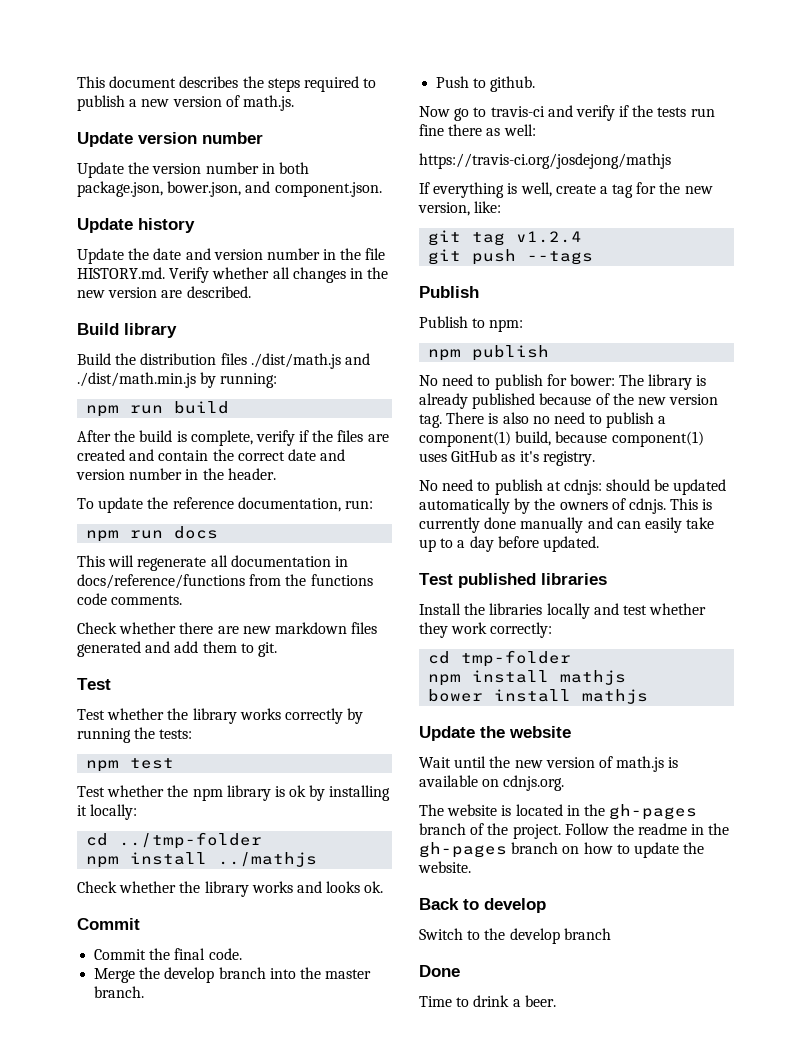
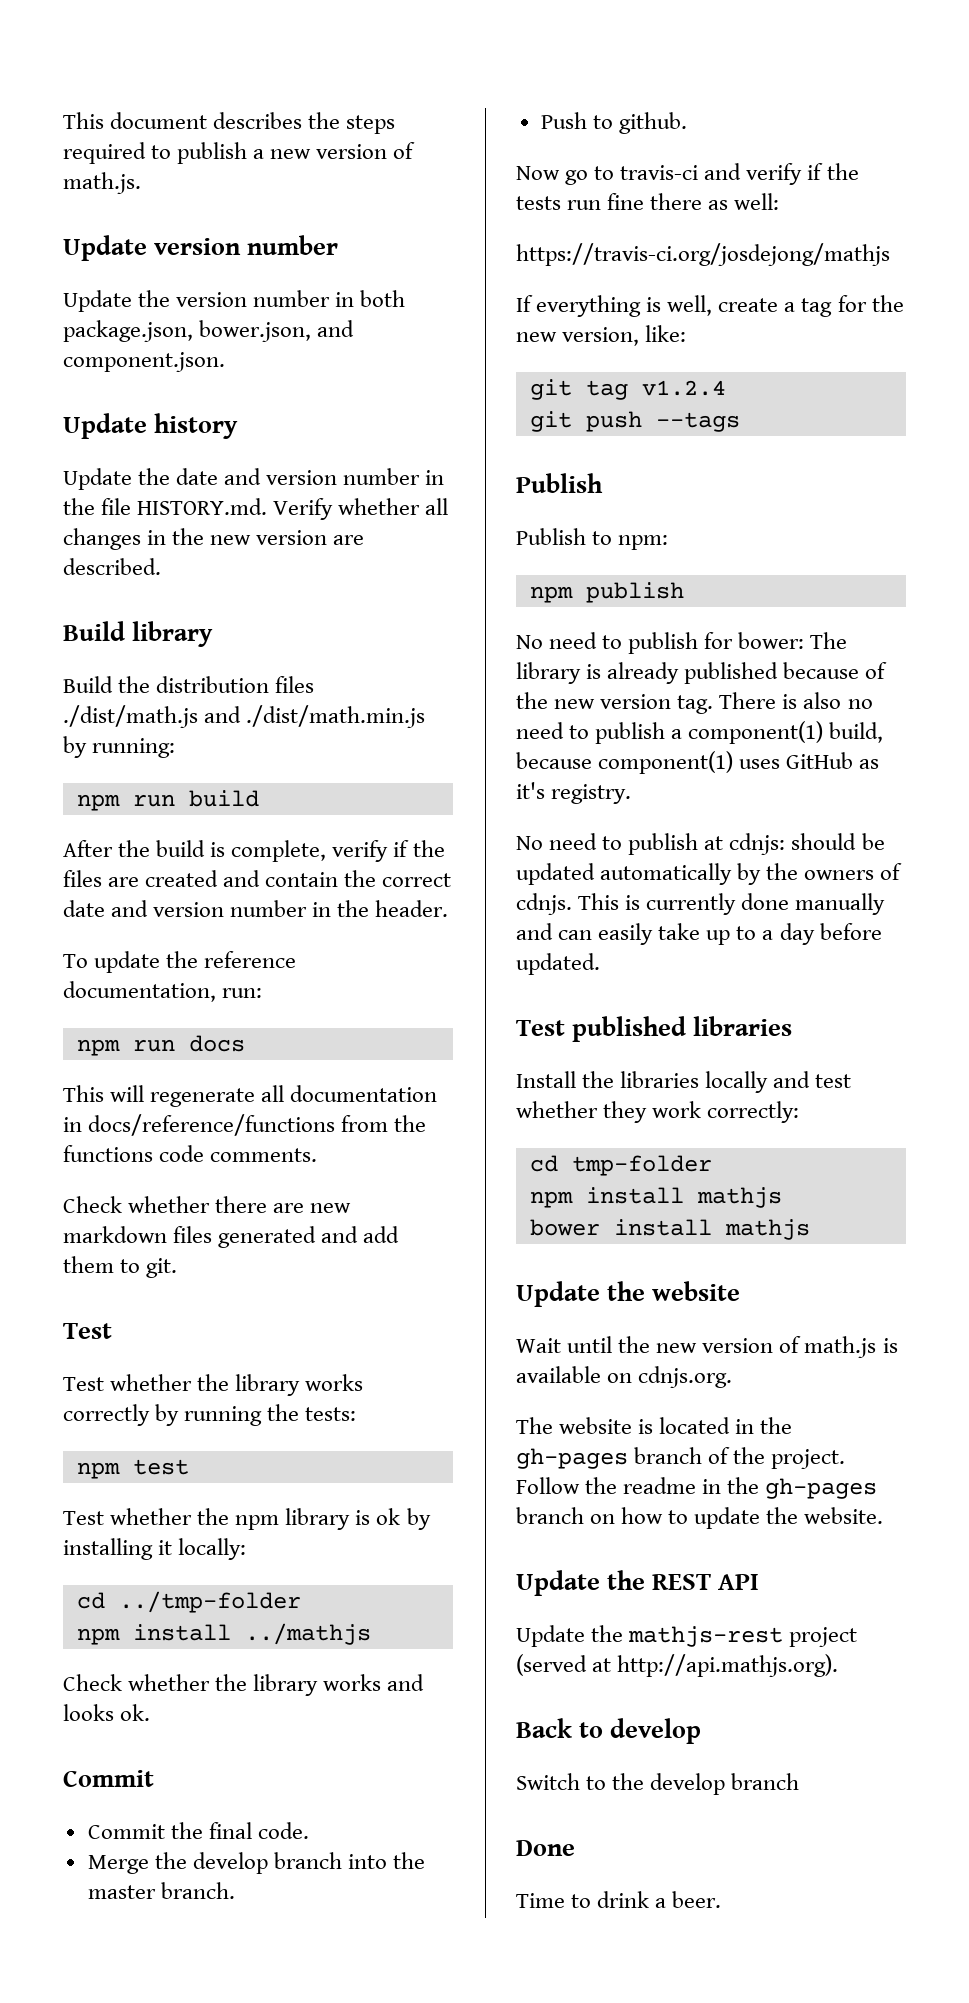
(471, 867) none -> [516,1570,760,1596] [516,1625,858,1647] [516,1654,839,1677] // Update the REST API // Update the mathjs-rest project (served at http://api.mathjs.org).

